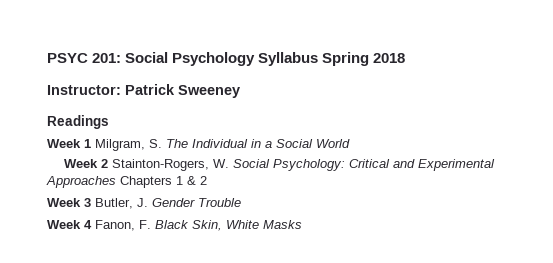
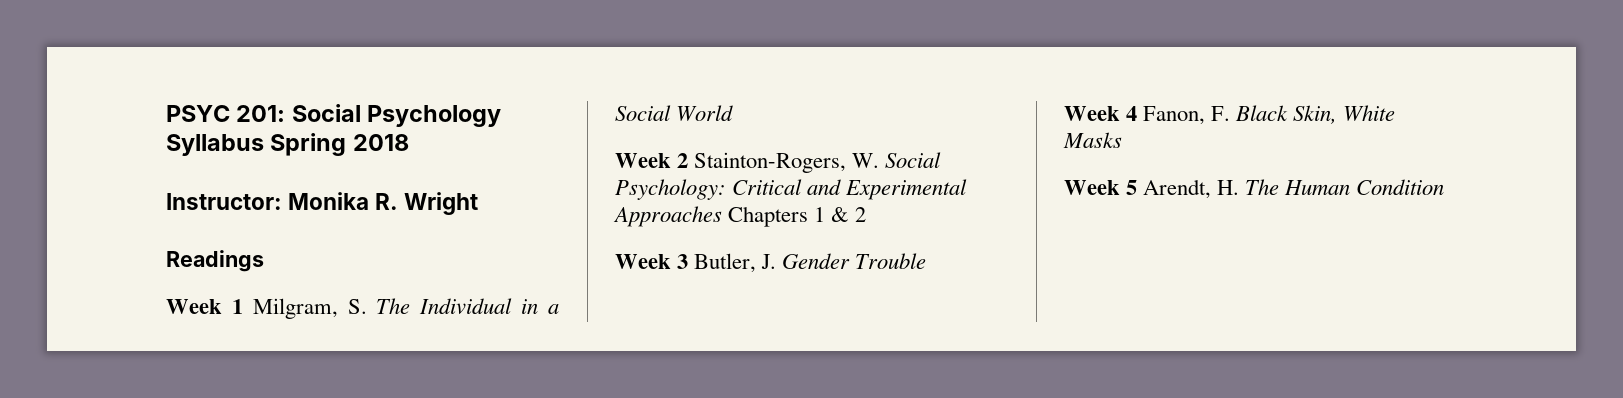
[125,84,240,98] Patrick Sweeney -> [288,192,479,215] Monika R. Wright
(302, 224) none -> [1064,179,1445,199] // Week 5 Arendt, H. The Human Condition

